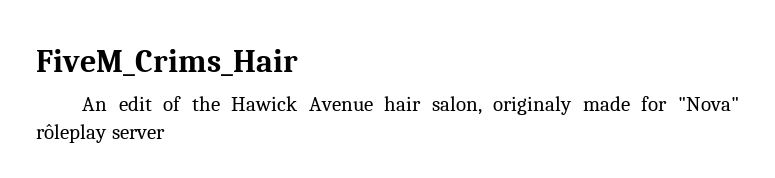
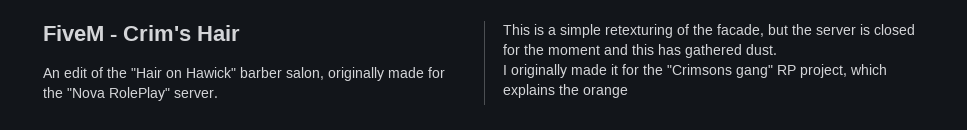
[36,49,298,76] FiveM_Crims_Hair -> [43,25,240,41] FiveM - Crim's Hair
[231,96,740,115] [36,124,165,143] Hawick Avenue hair salon, originaly made for "Nova" rôleplay server -> [131,67,445,81] [43,87,218,101] [503,24,915,38] [503,44,777,58] [503,64,887,78] [503,84,628,98] "Hair on Hawick" barber salon, originally made for the "Nova RolePlay" server. // This is a simple retexturing of the facade, but the server is closed for the moment and this has gathered dust. // I originally made it for the "Crimsons gang" RP project, which explains the orange

